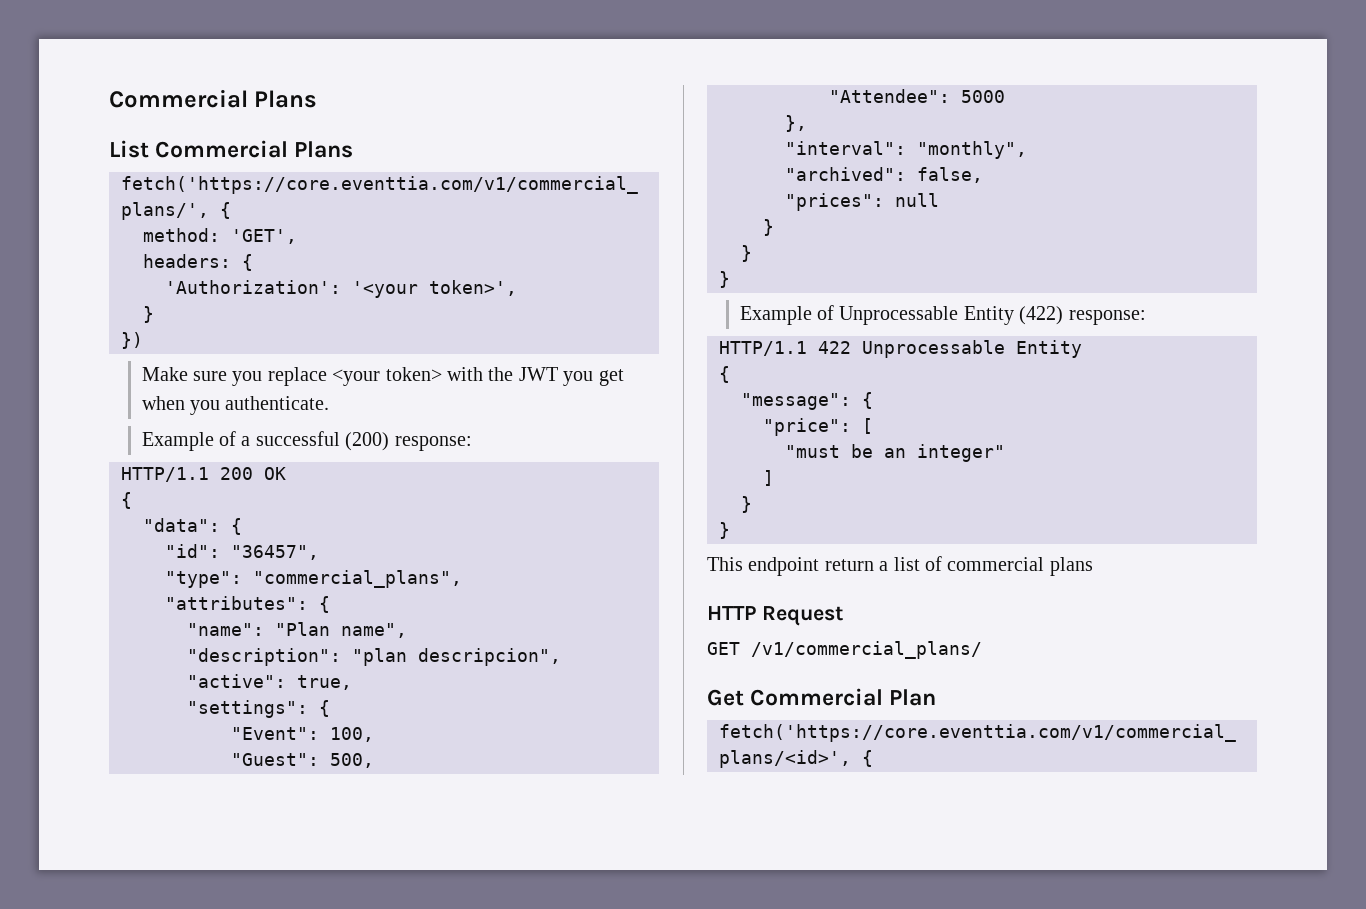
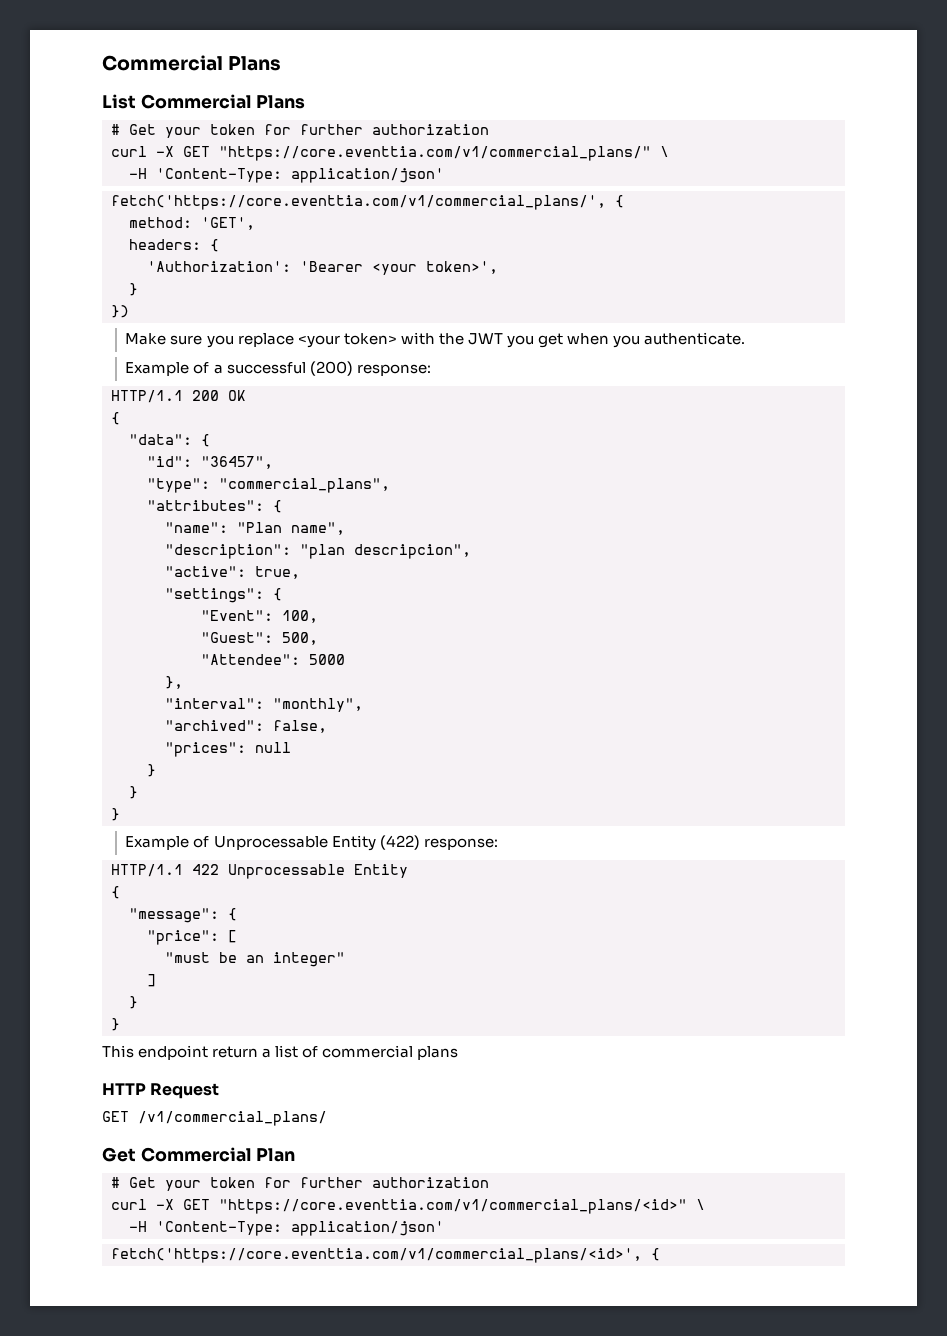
(354, 149) none -> [111,124,489,138] [111,146,669,161] [129,168,444,183] // # Get your token for further authorization // curl -X GET "https://core.eventtia.com/v1/commercial_plans/" \ // -H 'Content-Type: application/json'
[352,281,418,298] '<your -> [300,261,417,275] 'Bearer <your
(937, 697) none -> [111,1177,489,1191] [111,1199,705,1214] [129,1221,444,1236] // # Get your token for further authorization // curl -X GET "https://core.eventtia.com/v1/commercial_plans/<id>" \ // -H 'Content-Type: application/json'

